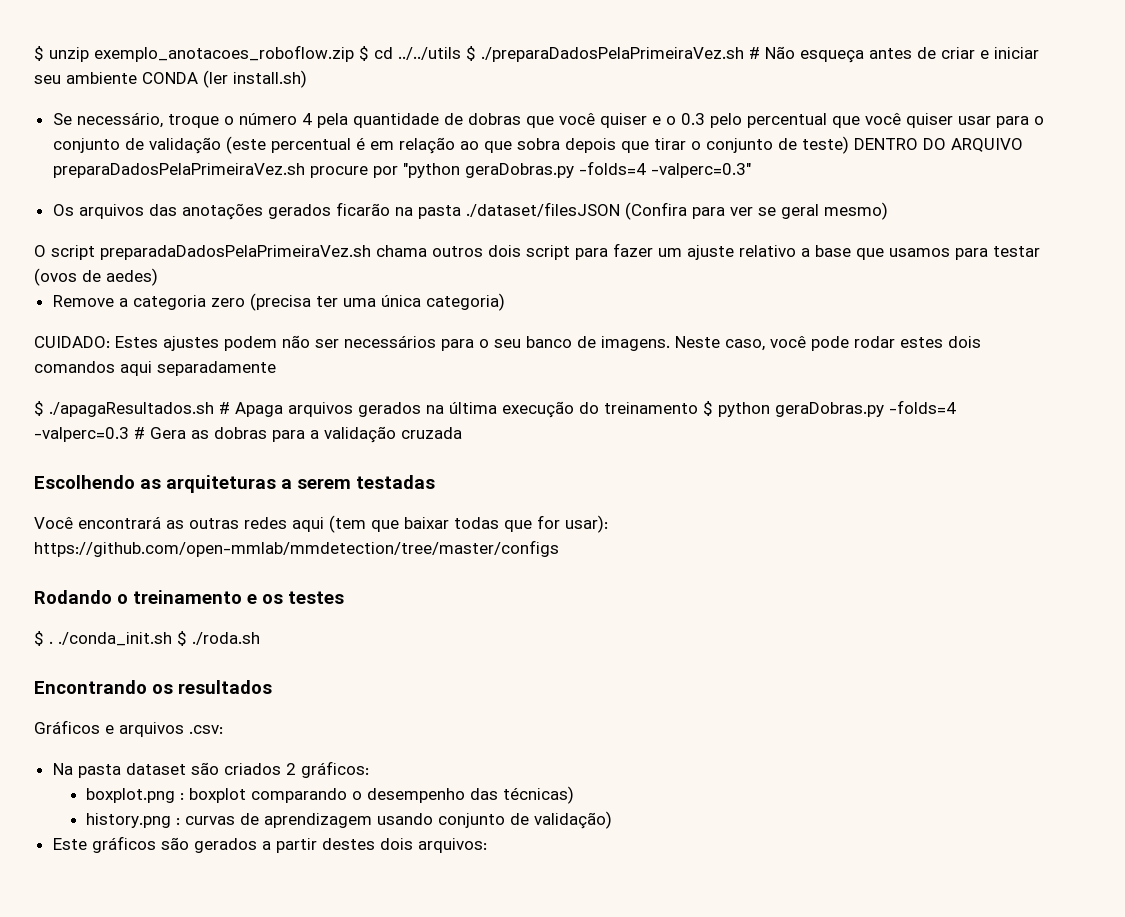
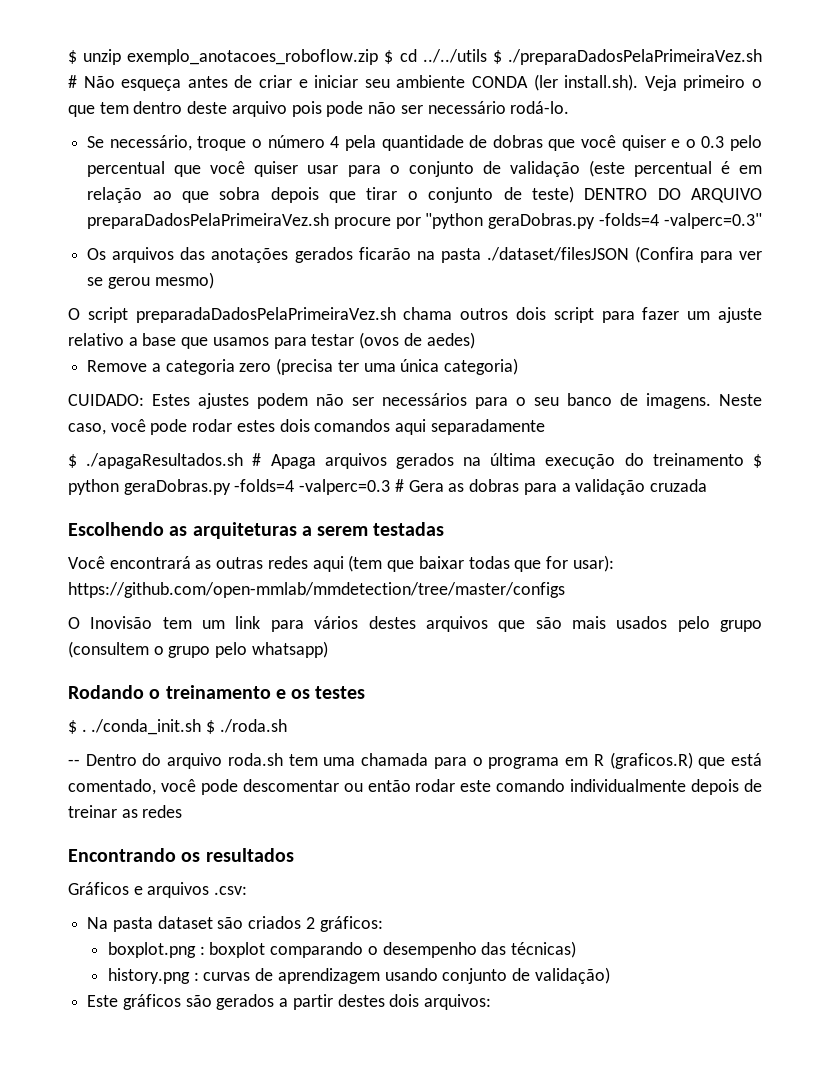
[233,70,307,88] install.sh) -> [564,74,763,91] [68,101,570,117] install.sh). Veja primeiro o que tem dentro deste arquivo pois pode não ser necessário rodá-lo.
[780,204,819,219] geral -> [107,277,150,289] gerou
(559, 548) none -> [68,616,762,632] [68,641,328,658] // O Inovisão tem um link para vários destes arquivos que são mais usados pelo grupo (consultem o grupo pelo whatsapp)
(260, 638) none -> [68,752,763,769] [68,779,763,795] [68,805,183,818] // -- Dentro do arquivo roda.sh tem uma chamada para o programa em R (graficos.R) que está comentado, você pode descomentar ou então rodar este comando individualmente depois de treinar as redes

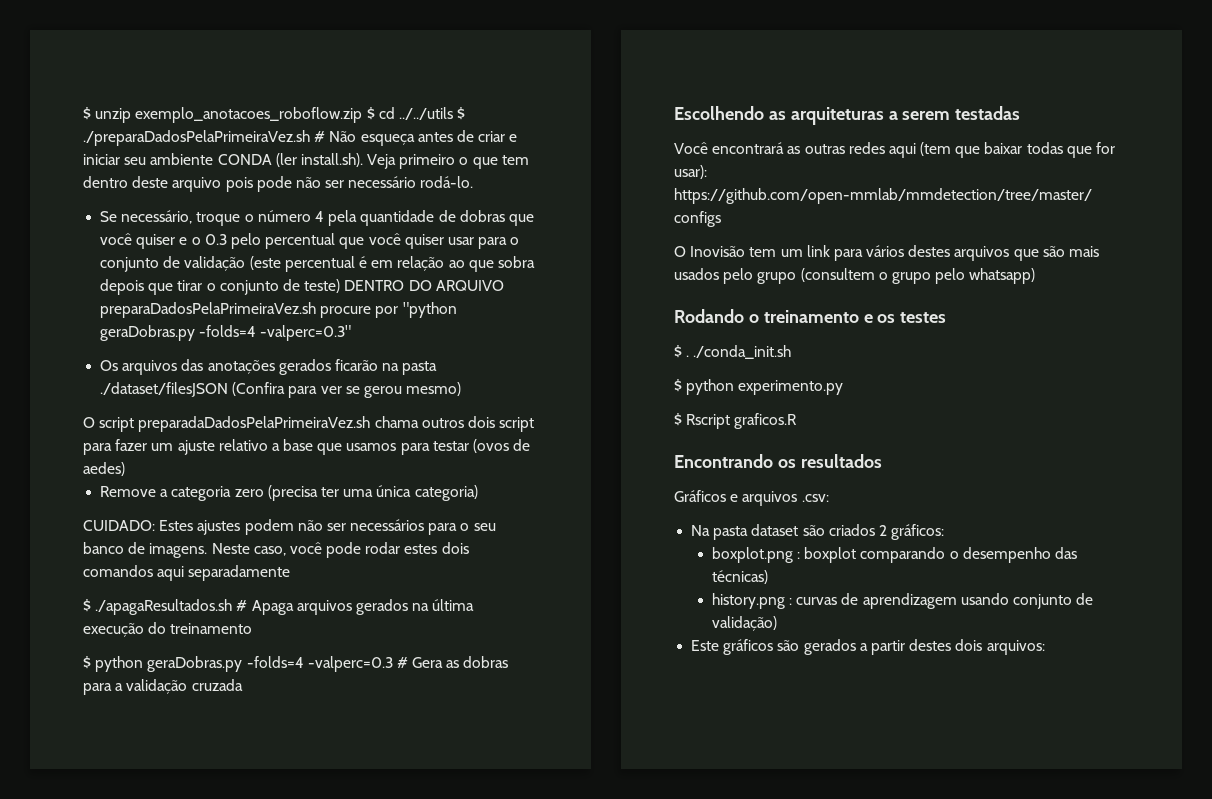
(744, 459) none -> (253, 628) //
[206,719,287,734] [68,752,763,769] [68,779,763,795] [68,805,183,818] $ ./roda.sh // -- Dentro do arquivo roda.sh tem uma chamada para o programa em R (graficos.R) que está comentado, você pode descomentar ou então rodar este comando individualmente depois de treinar as redes -> [674,379,844,395] [674,413,798,429] // $ python experimento.py // $ Rscript graficos.R

